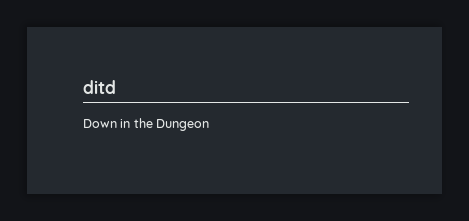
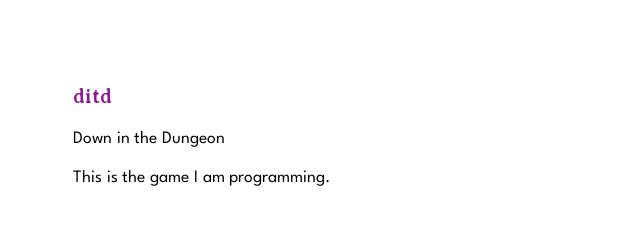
(210, 125) none -> [73,169,331,186] // This is the game I am programming.

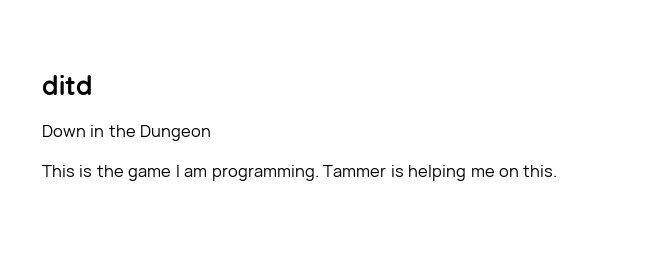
(331, 178) none -> [323,165,558,181] Tammer is helping me on this.

